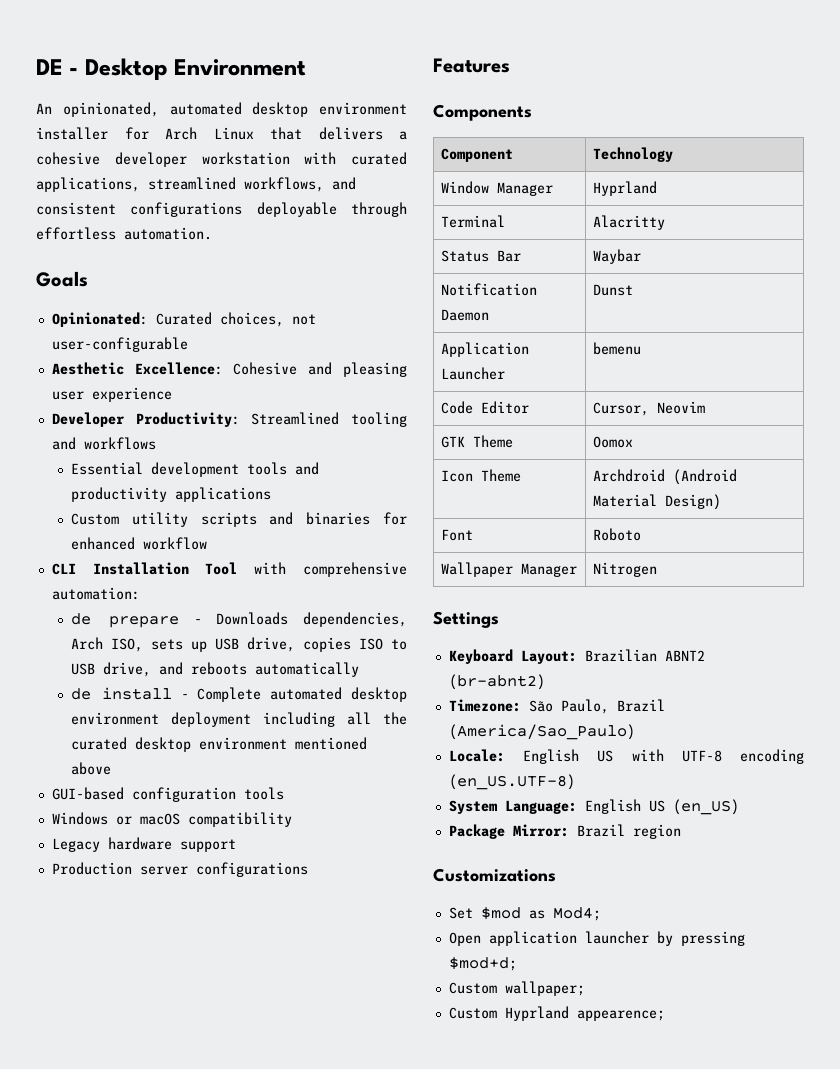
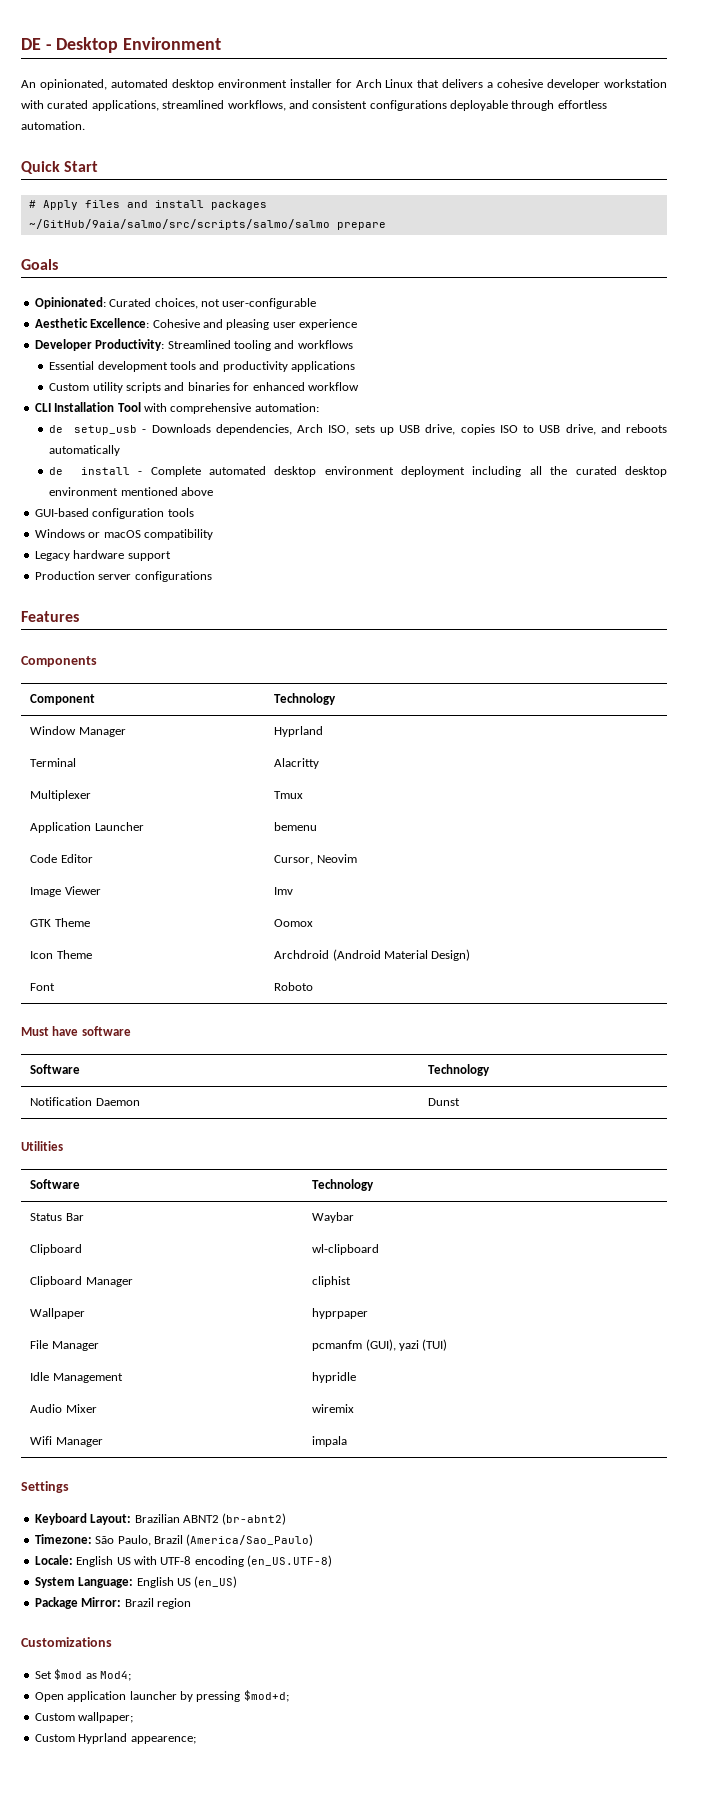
(212, 233) none -> [21,161,99,174] [28,200,267,210] [28,219,386,230] // Quick Start // # Apply files and install packages // ~/GitHub/9aia/salmo/src/scripts/salmo/salmo prepare
[109,616,180,628] prepare -> [74,425,138,435] setup_usb
[441,250,522,262] [593,249,642,264] [441,283,538,296] [441,309,490,321] [593,284,634,296] Status Bar | Waybar // Notification Daemon | Dunst -> [30,790,92,801] [274,791,304,799] Multiplexer | Tmux
(706, 407) none -> [30,886,101,897] [274,887,294,895] // Image Viewer | Imv
(642, 534) none -> [21,1026,131,1036] [30,1064,81,1074] [428,1064,491,1076] [30,1097,140,1106] [428,1098,461,1106] [21,1141,63,1151] [30,1179,81,1189] [312,1179,375,1191] [30,1213,84,1221] [312,1212,355,1223] [30,1244,83,1255] [312,1244,380,1255] [30,1276,133,1287] [312,1276,352,1287] // Must have software // Software | Technology // Notification Daemon | Dunst // Utilities // Software | Technology // Status Bar | Waybar // Clipboard | wl-clipboard // Clipboard Manager | cliphist
[521,563,578,577] [593,562,658,577] Manager | Nitrogen -> [312,1308,369,1319] [30,1340,99,1351] [312,1339,448,1351] [30,1372,123,1383] [312,1372,357,1383] [30,1404,97,1413] [312,1404,355,1413] [30,1436,103,1447] [312,1436,348,1447] | hyprpaper // File Manager | pcmanfm (GUI), yazi (TUI) // Idle Management | hypridle // Audio Mixer | wiremix // Wifi Manager | impala

